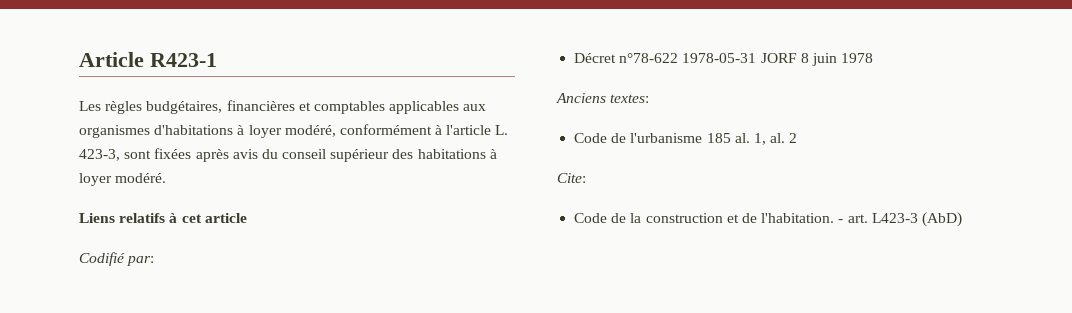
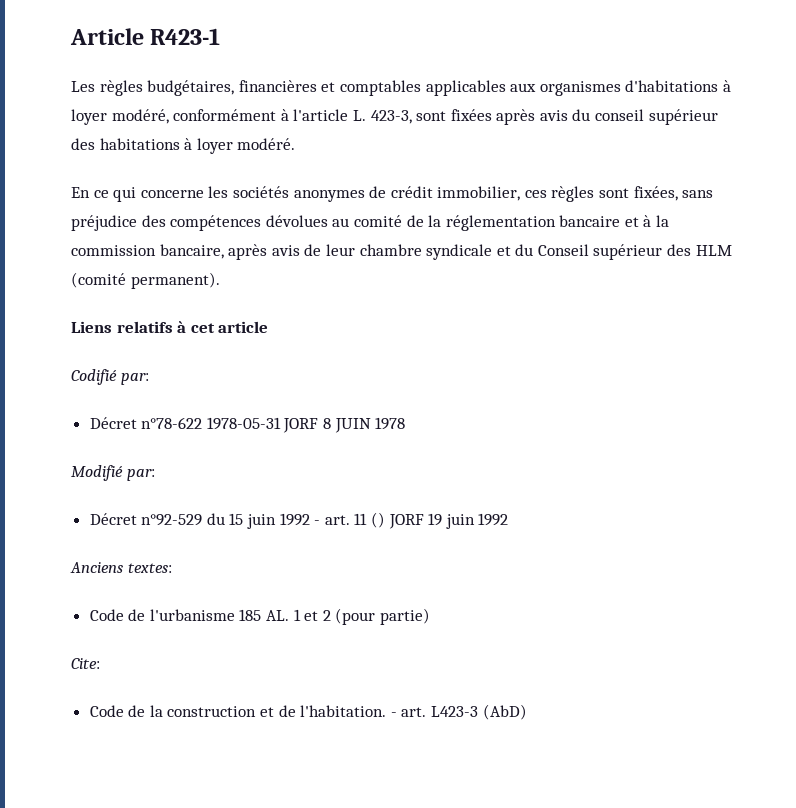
(167, 178) none -> [71,186,714,202] [71,215,670,231] [71,244,732,260] [71,272,220,289] // En ce qui concerne les sociétés anonymes de crédit immobilier, ces règles sont fixées, sans préjudice des compétences dévolues au comité de la réglementation bancaire et à la commission bancaire, après avis de leur chambre syndicale et du Conseil supérieur des HLM (comité permanent).
[811,53,874,66] juin 1978 -> [334,417,406,433] [71,465,155,481] [89,512,509,529] JUIN 1978 // Modifié par: // Décret n°92-529 du 15 juin 1992 - art. 11 () JORF 19 juin 1992
[734,133,786,145] al. 1, al. -> [266,609,319,621] AL. 1 et
(798, 138) none -> [335,608,431,625] (pour partie)

